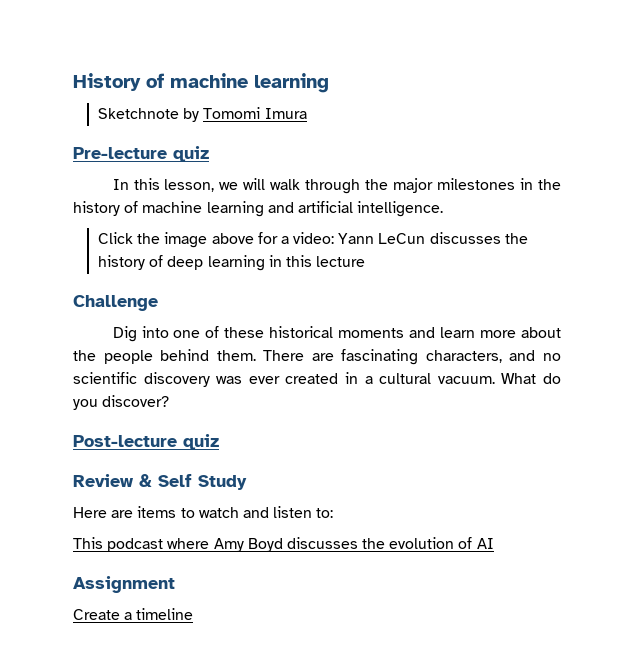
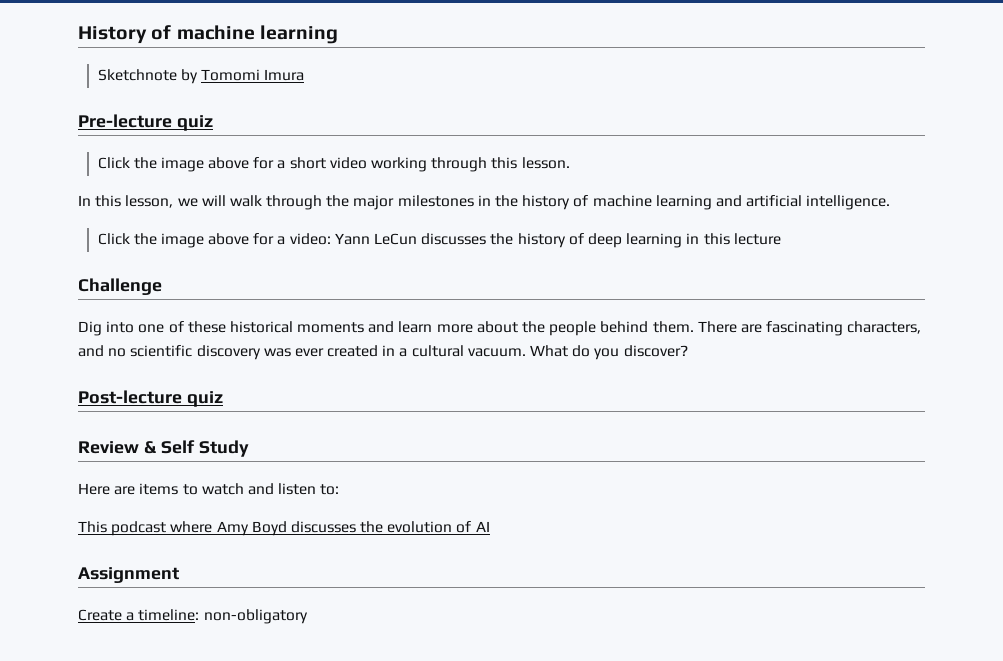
(209, 154) none -> [97,157,570,172] // Click the image above for a short video working through this lesson.
[136,608,194,620] timeline -> [138,609,308,624] timeline: non-obligatory

